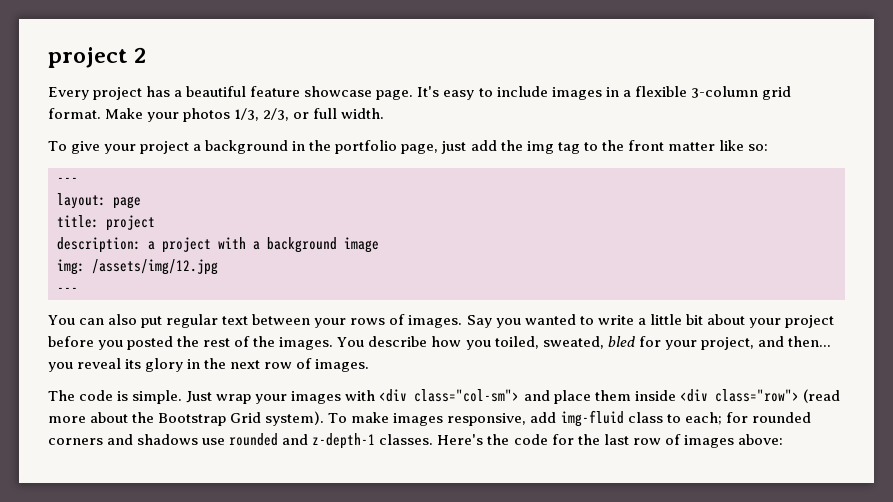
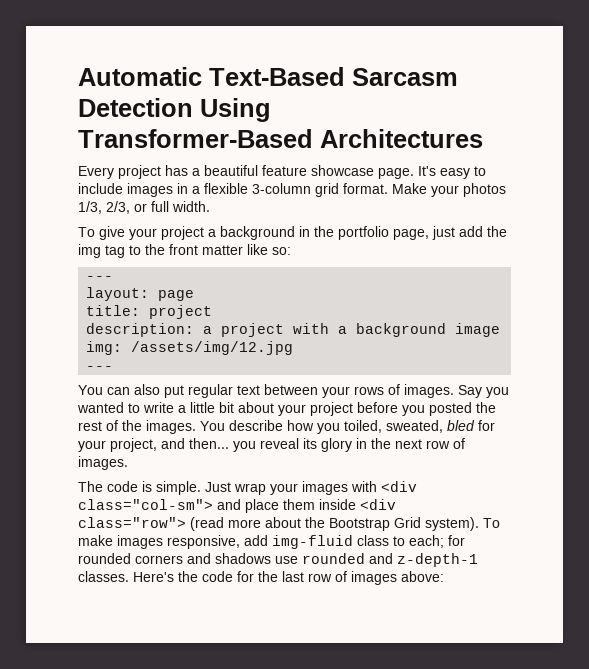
[48,47,147,68] project 2 -> [78,67,458,86] [78,98,271,122] [78,129,483,148] Automatic Text-Based Sarcasm Detection Using Transformer-Based Architectures

